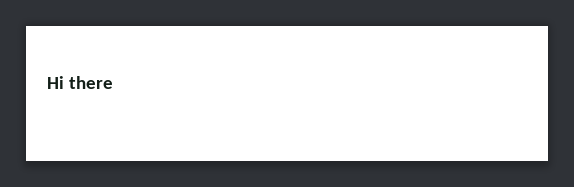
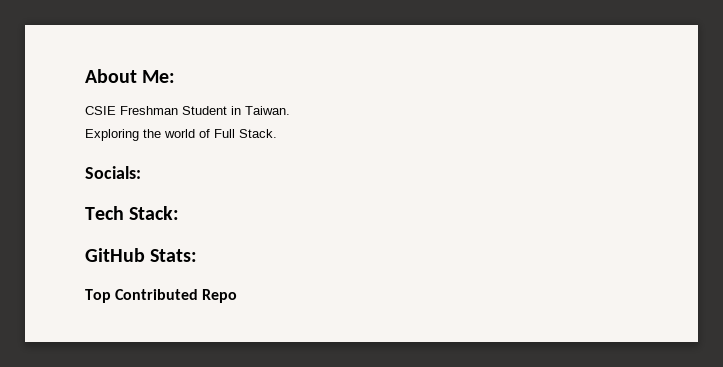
[47,76,113,89] Hi there -> [85,69,176,83] [85,106,290,115] [85,129,277,141] [85,166,141,179] [85,206,180,220] [85,248,198,262] [85,289,238,303] About Me: // CSIE Freshman Student in Taiwan. // Exploring the world of Full Stack. // Socials: // Tech Stack: // GitHub Stats: // Top Contributed Repo

